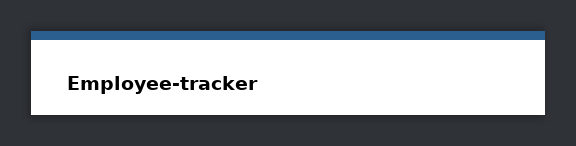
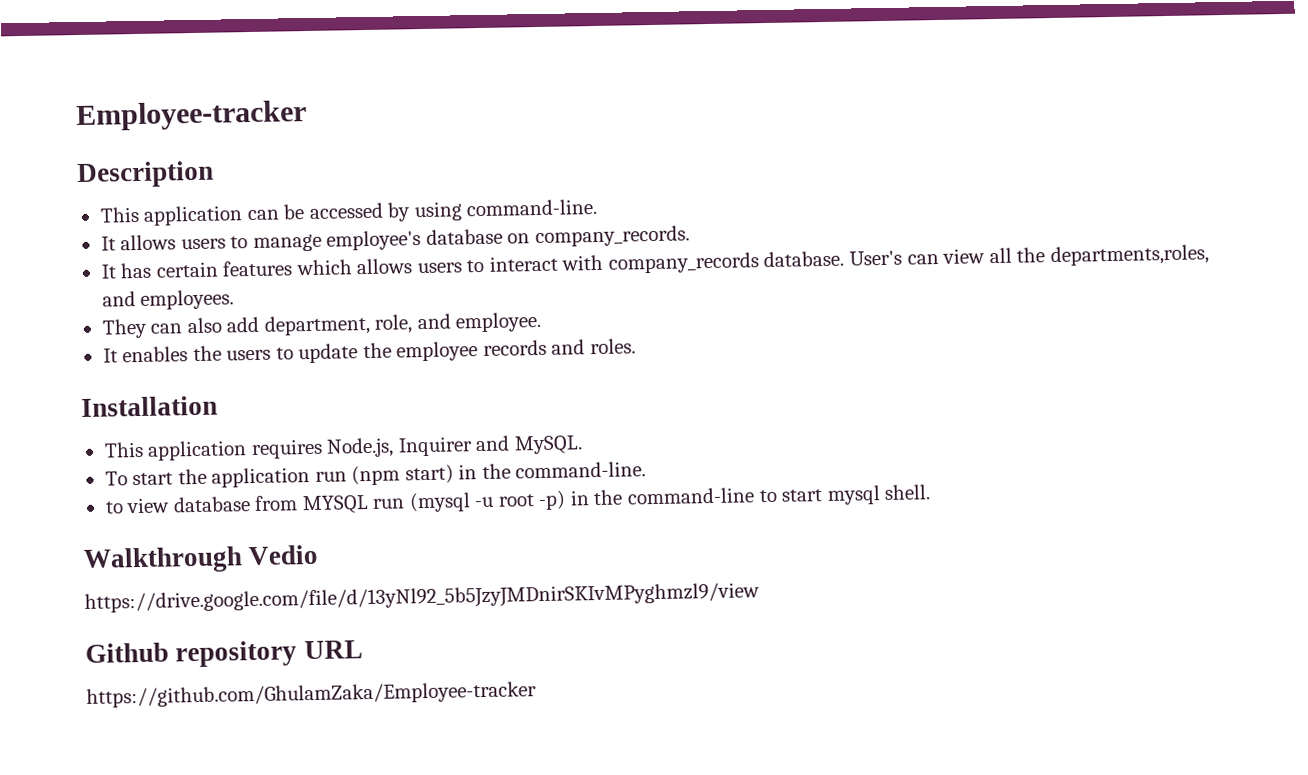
(258, 85) none -> [76,160,214,189] [99,198,598,226] [100,225,690,252] [100,244,1209,279] [101,289,235,310] [101,311,542,339] [102,338,636,364] [81,395,218,417] [103,435,583,461] [104,461,647,488] [104,484,931,515] [83,544,320,574] [84,582,760,614] [85,640,363,668] [86,681,537,708] // Description // This application can be accessed by using command-line. // It allows users to manage employee's database on company_records. // It has certain features which allows users to interact with company_records database. User's can view all the departments,roles, and employees. // They can also add department, role, and employee. // It enables the users to update the employee records and roles. // Installation // This application requires Node.js, Inquirer and MySQL. // To start the application run (npm start) in the command-line. // to view database from MYSQL run (mysql -u root -p) in the command-line to start mysql shell. // Walkthrough Vedio // https://drive.google.com/file/d/13yNl92_5b5JzyJMDnirSKIvMPyghmzl9/view // Github repository URL // https://github.com/GhulamZaka/Employee-tracker

